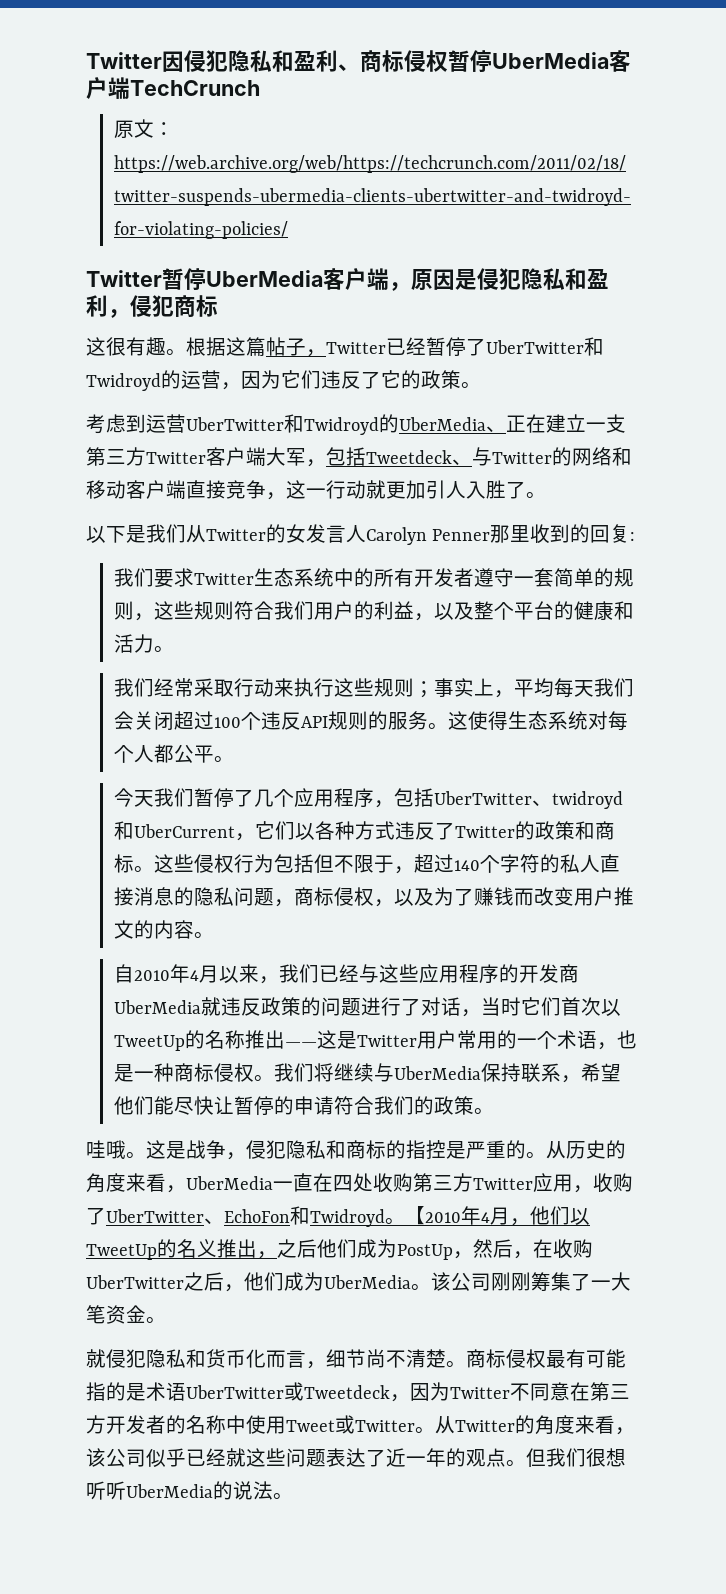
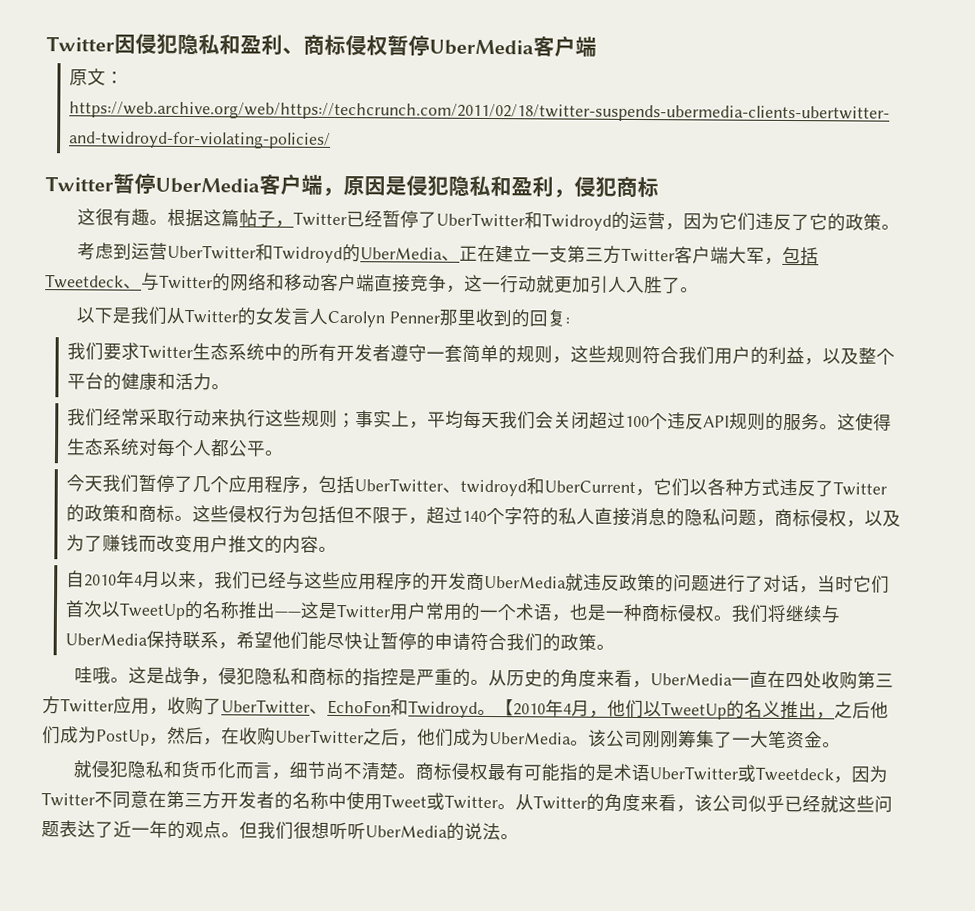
[130,80,260,96] TechCrunch -> (597, 46) none

